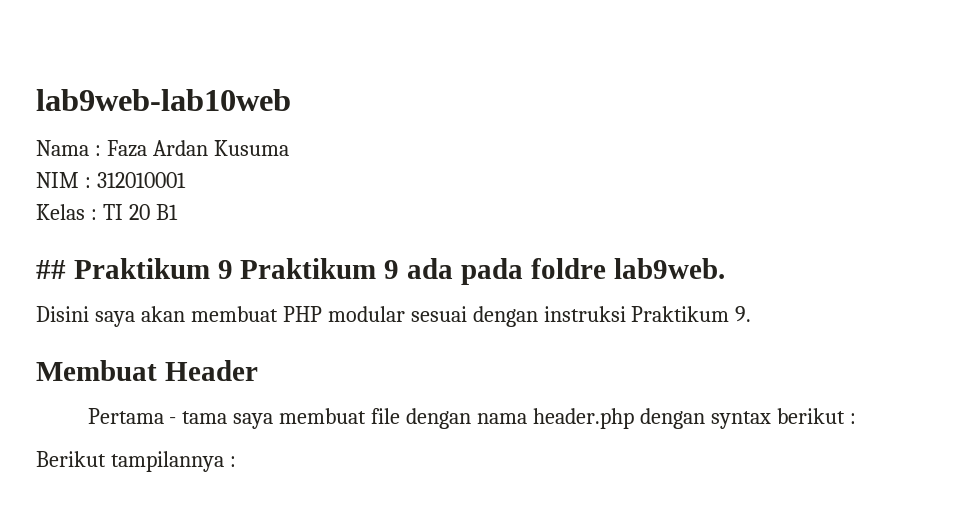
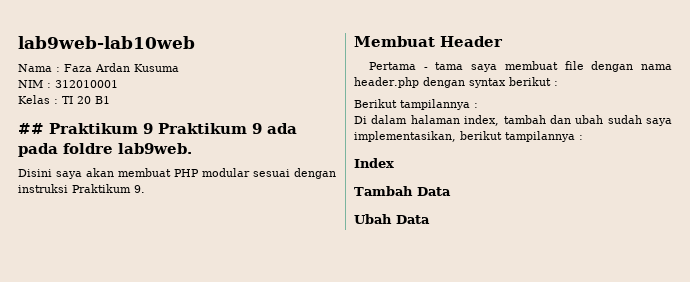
(236, 461) none -> [354,115,672,126] [354,131,583,142] [354,158,394,168] [354,186,451,196] [354,214,430,224] // Di dalam halaman index, tambah dan ubah sudah saya implementasikan, berikut tampilannya : // Index // Tambah Data // Ubah Data

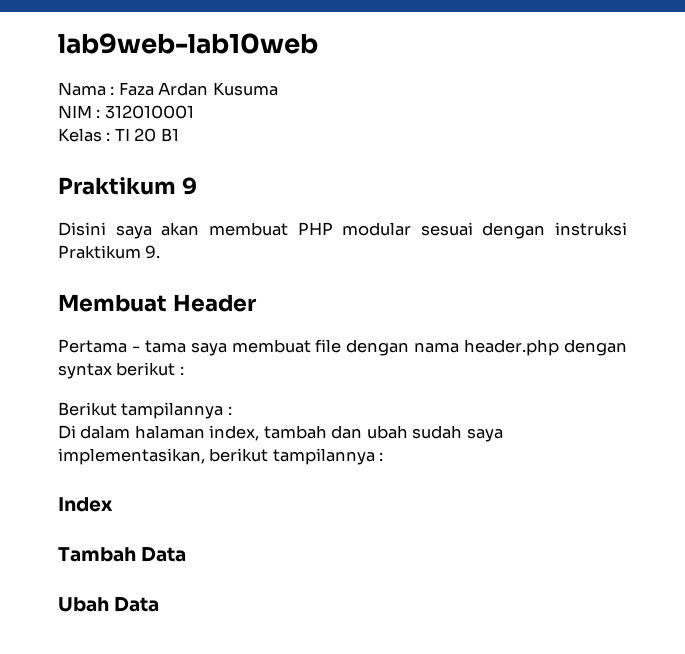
[18,123,297,134] [18,143,192,157] ## Praktikum 9 Praktikum 9 ada pada foldre lab9web. -> [58,177,197,195] Praktikum 9

